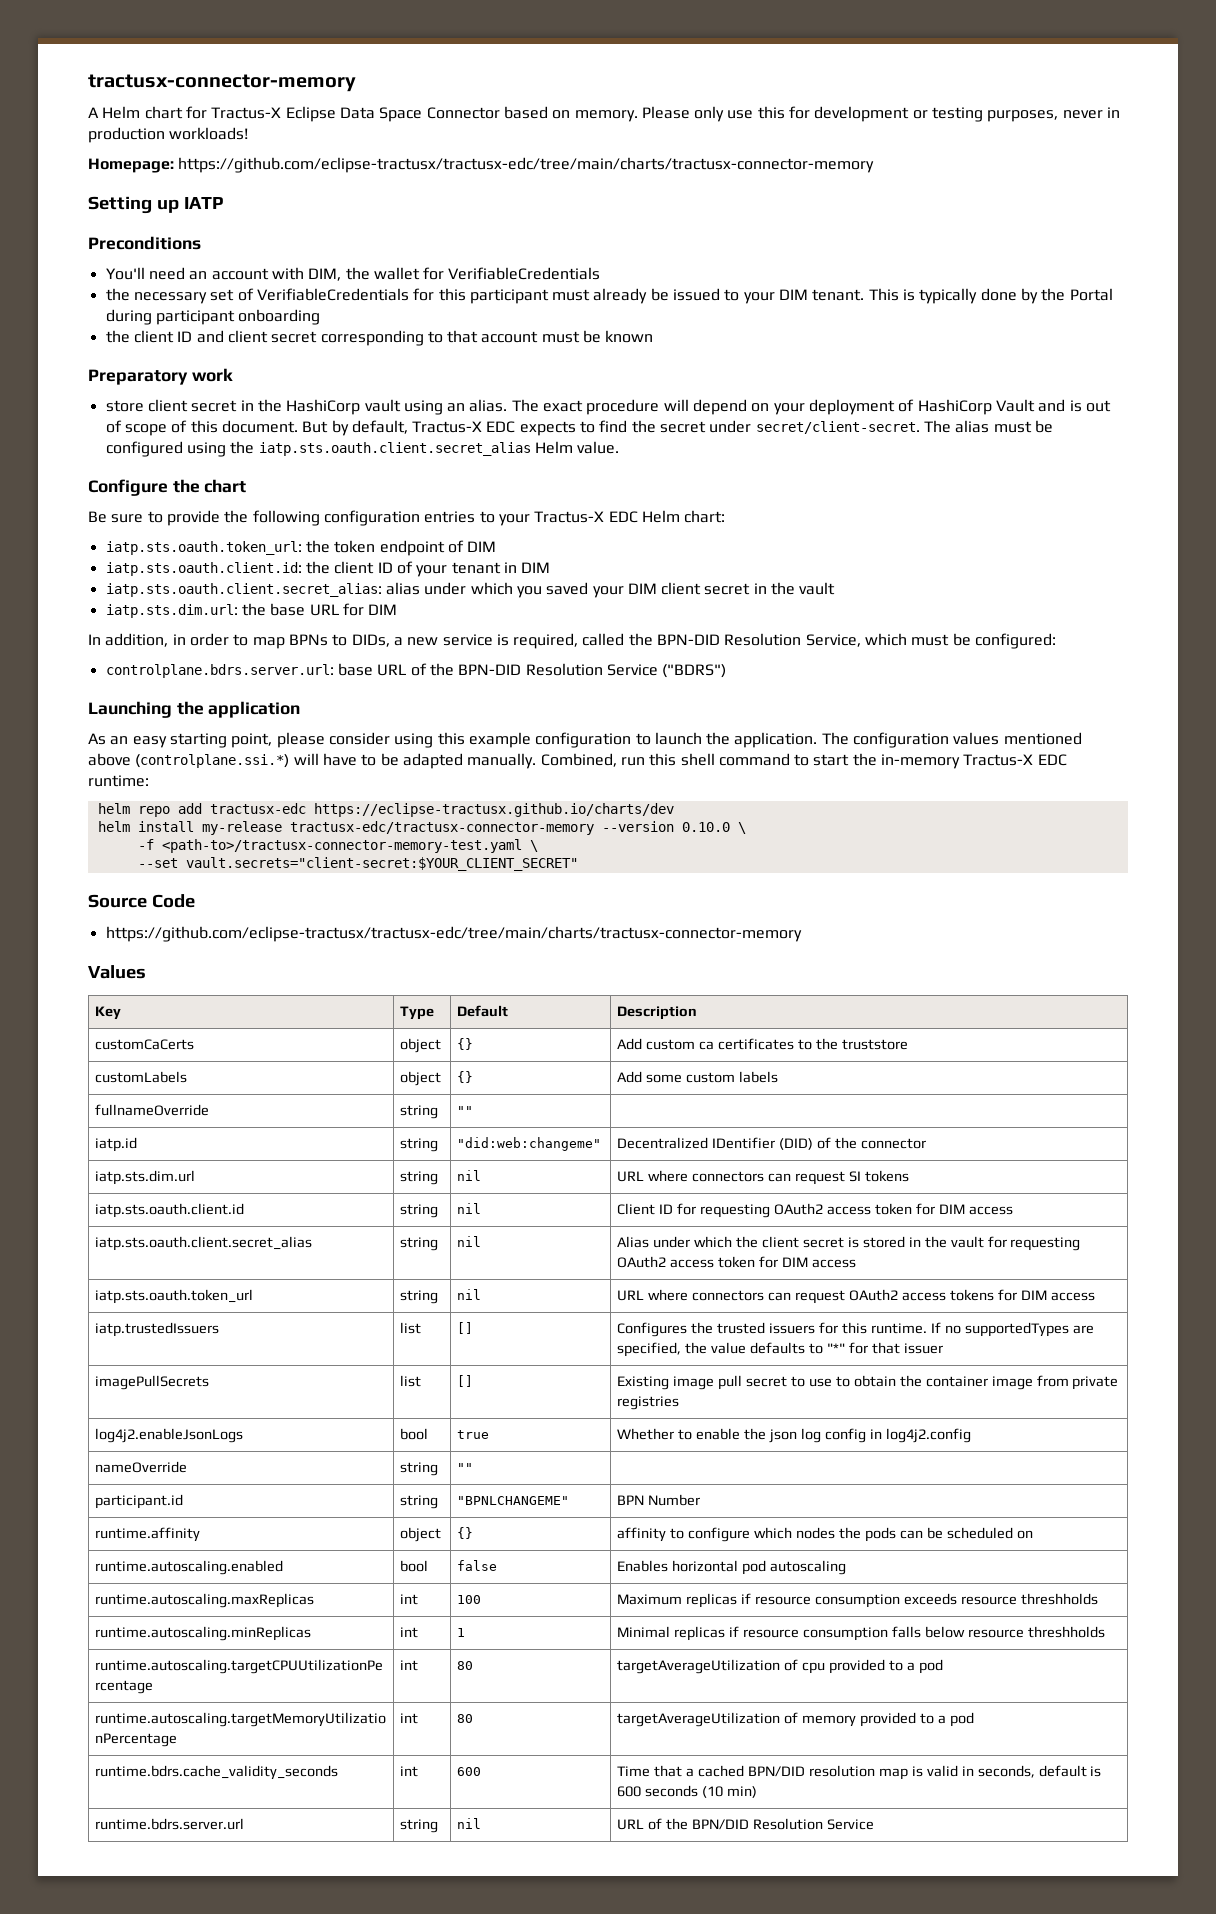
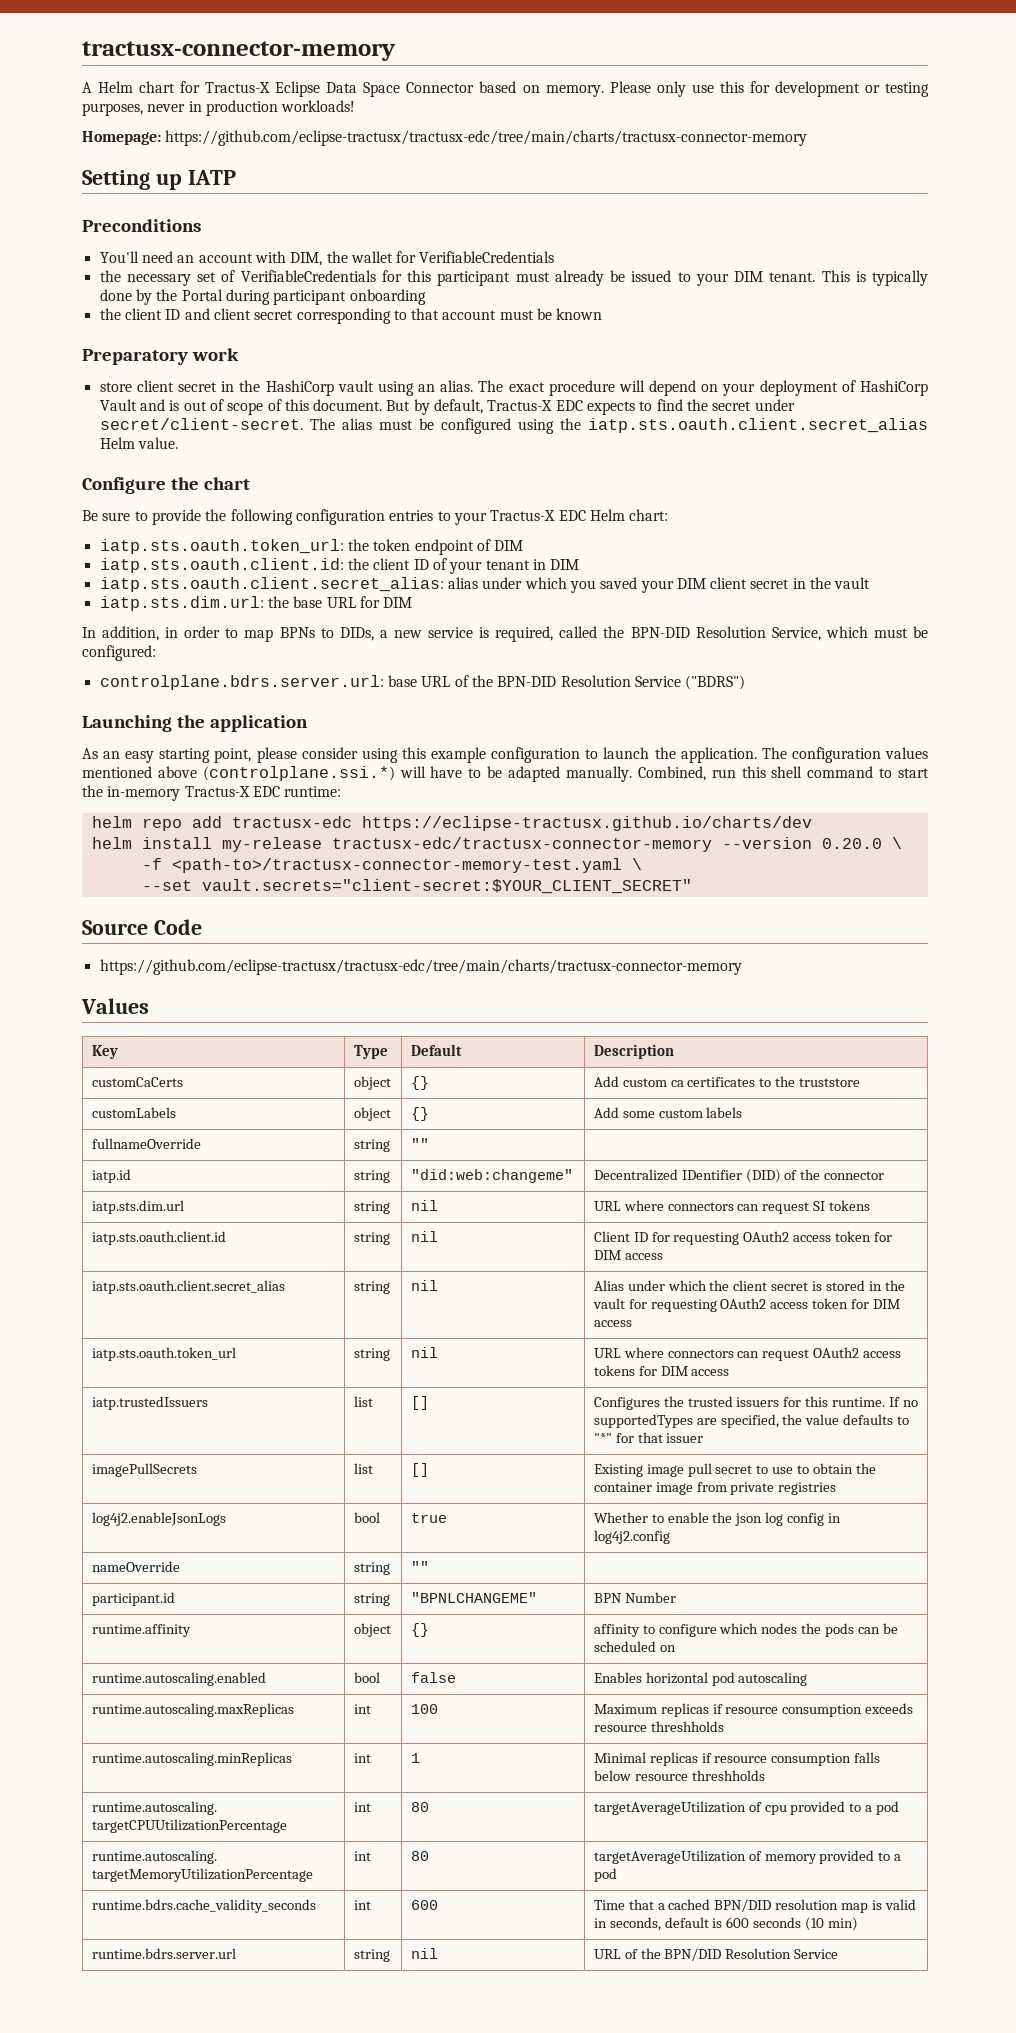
[681,822,730,832] 0.10.0 -> [821,838,882,849] 0.20.0

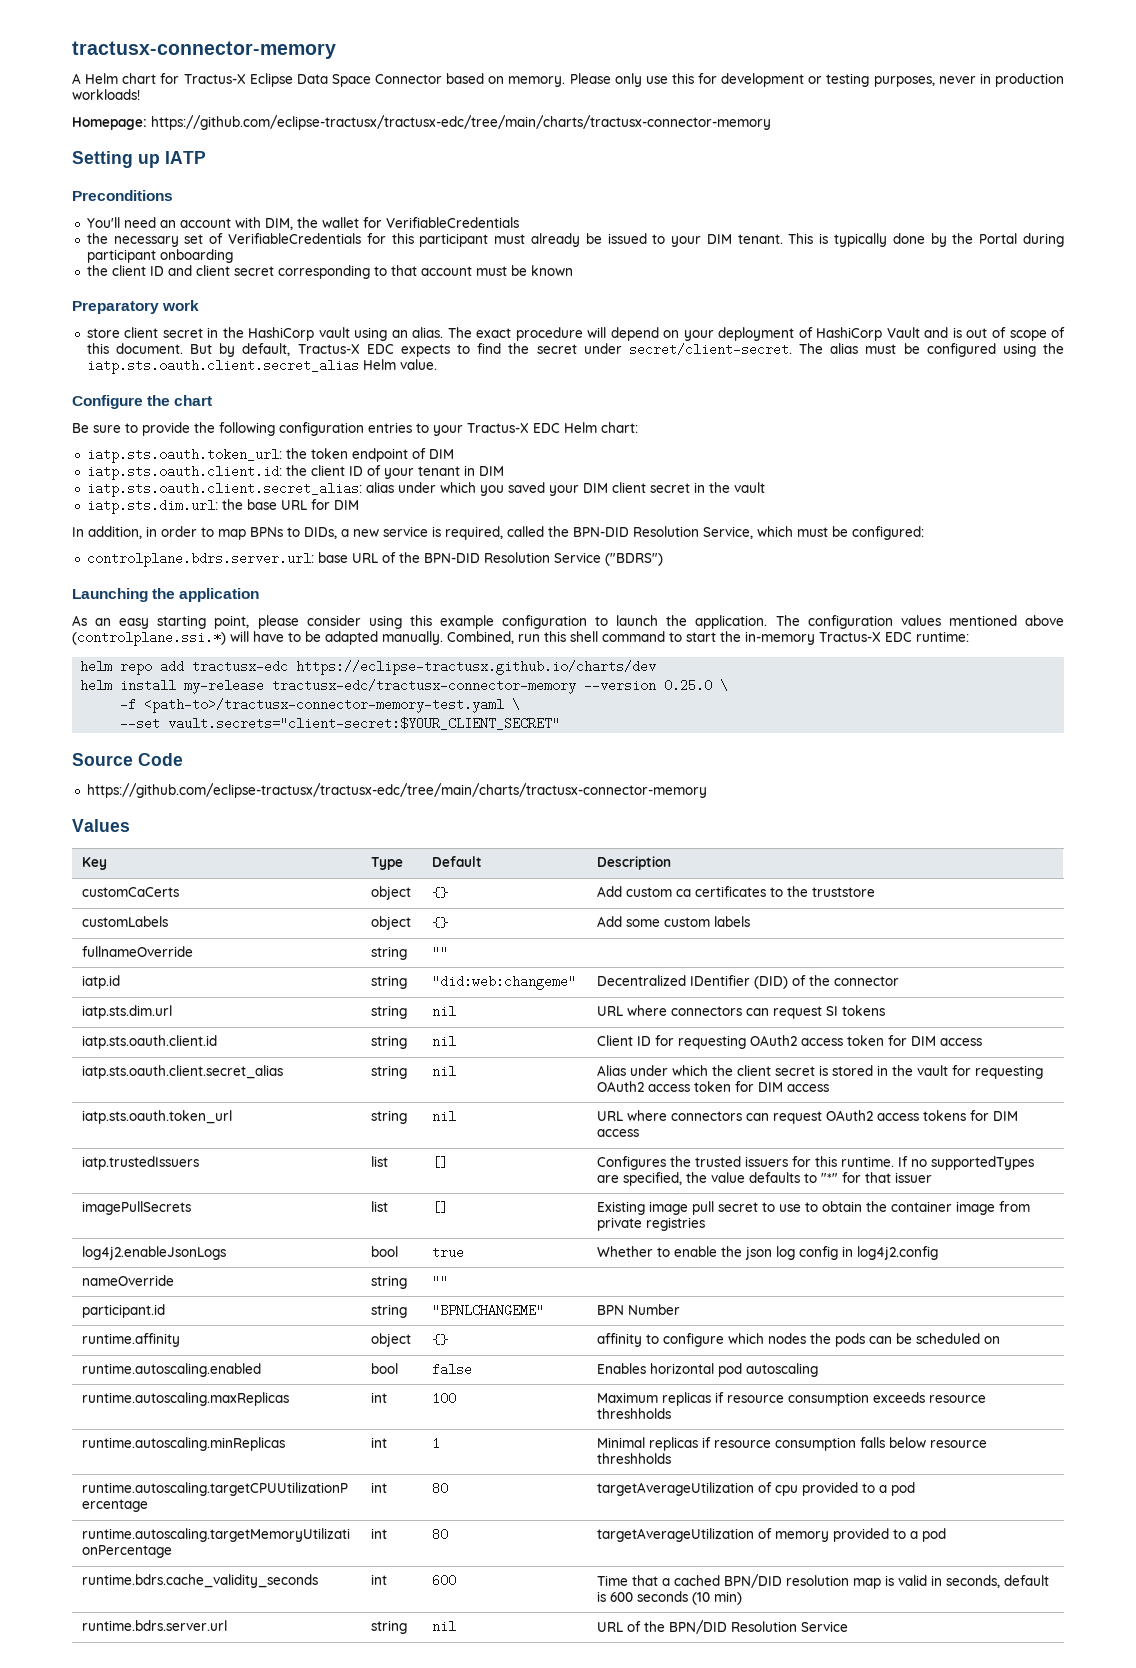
[821,838,882,849] 0.20.0 -> [664,679,713,692] 0.25.0

